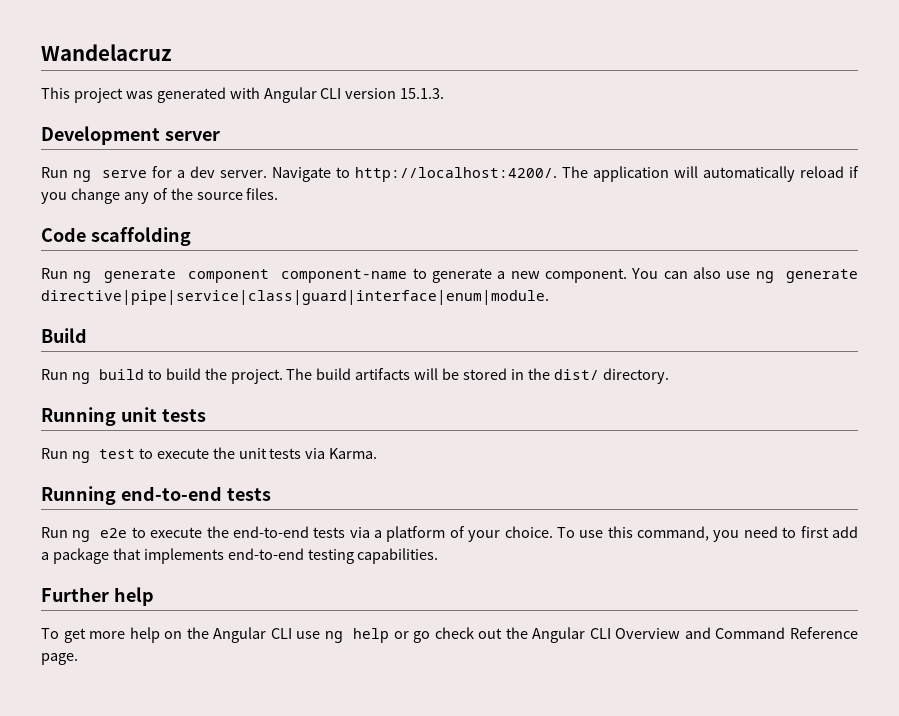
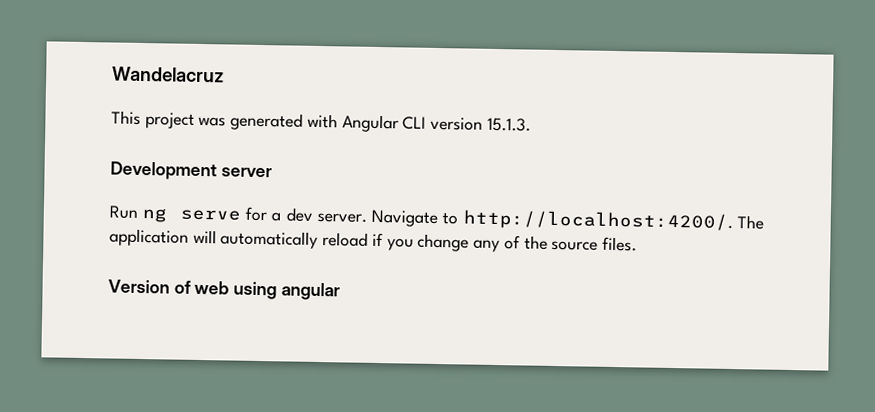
[41,227,191,246] [41,267,858,283] [41,290,549,305] [41,328,87,343] [41,368,669,384] [41,407,206,426] [41,447,378,463] [41,486,271,505] [41,526,858,542] [41,548,439,564] [41,587,154,606] [41,627,858,643] [41,653,78,665] Code scaffolding // Run ng generate component component-name to generate a new component. You can also use ng generate directive|pipe|service|class|guard|interface|enum|module. // Build // Run ng build to build the project. The build artifacts will be stored in the dist/ directory. // Running unit tests // Run ng test to execute the unit tests via Karma. // Running end-to-end tests // Run ng e2e to execute the end-to-end tests via a platform of your choice. To use this command, you need to first add a package that implements end-to-end testing capabilities. // Further help // To get more help on the Angular CLI use ng help or go check out the Angular CLI Overview and Command Reference page. -> [108,279,340,301] Version of web using angular

